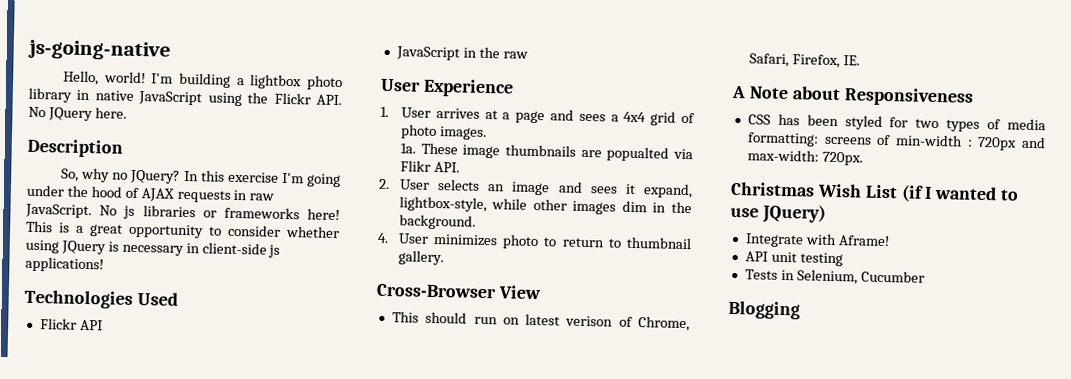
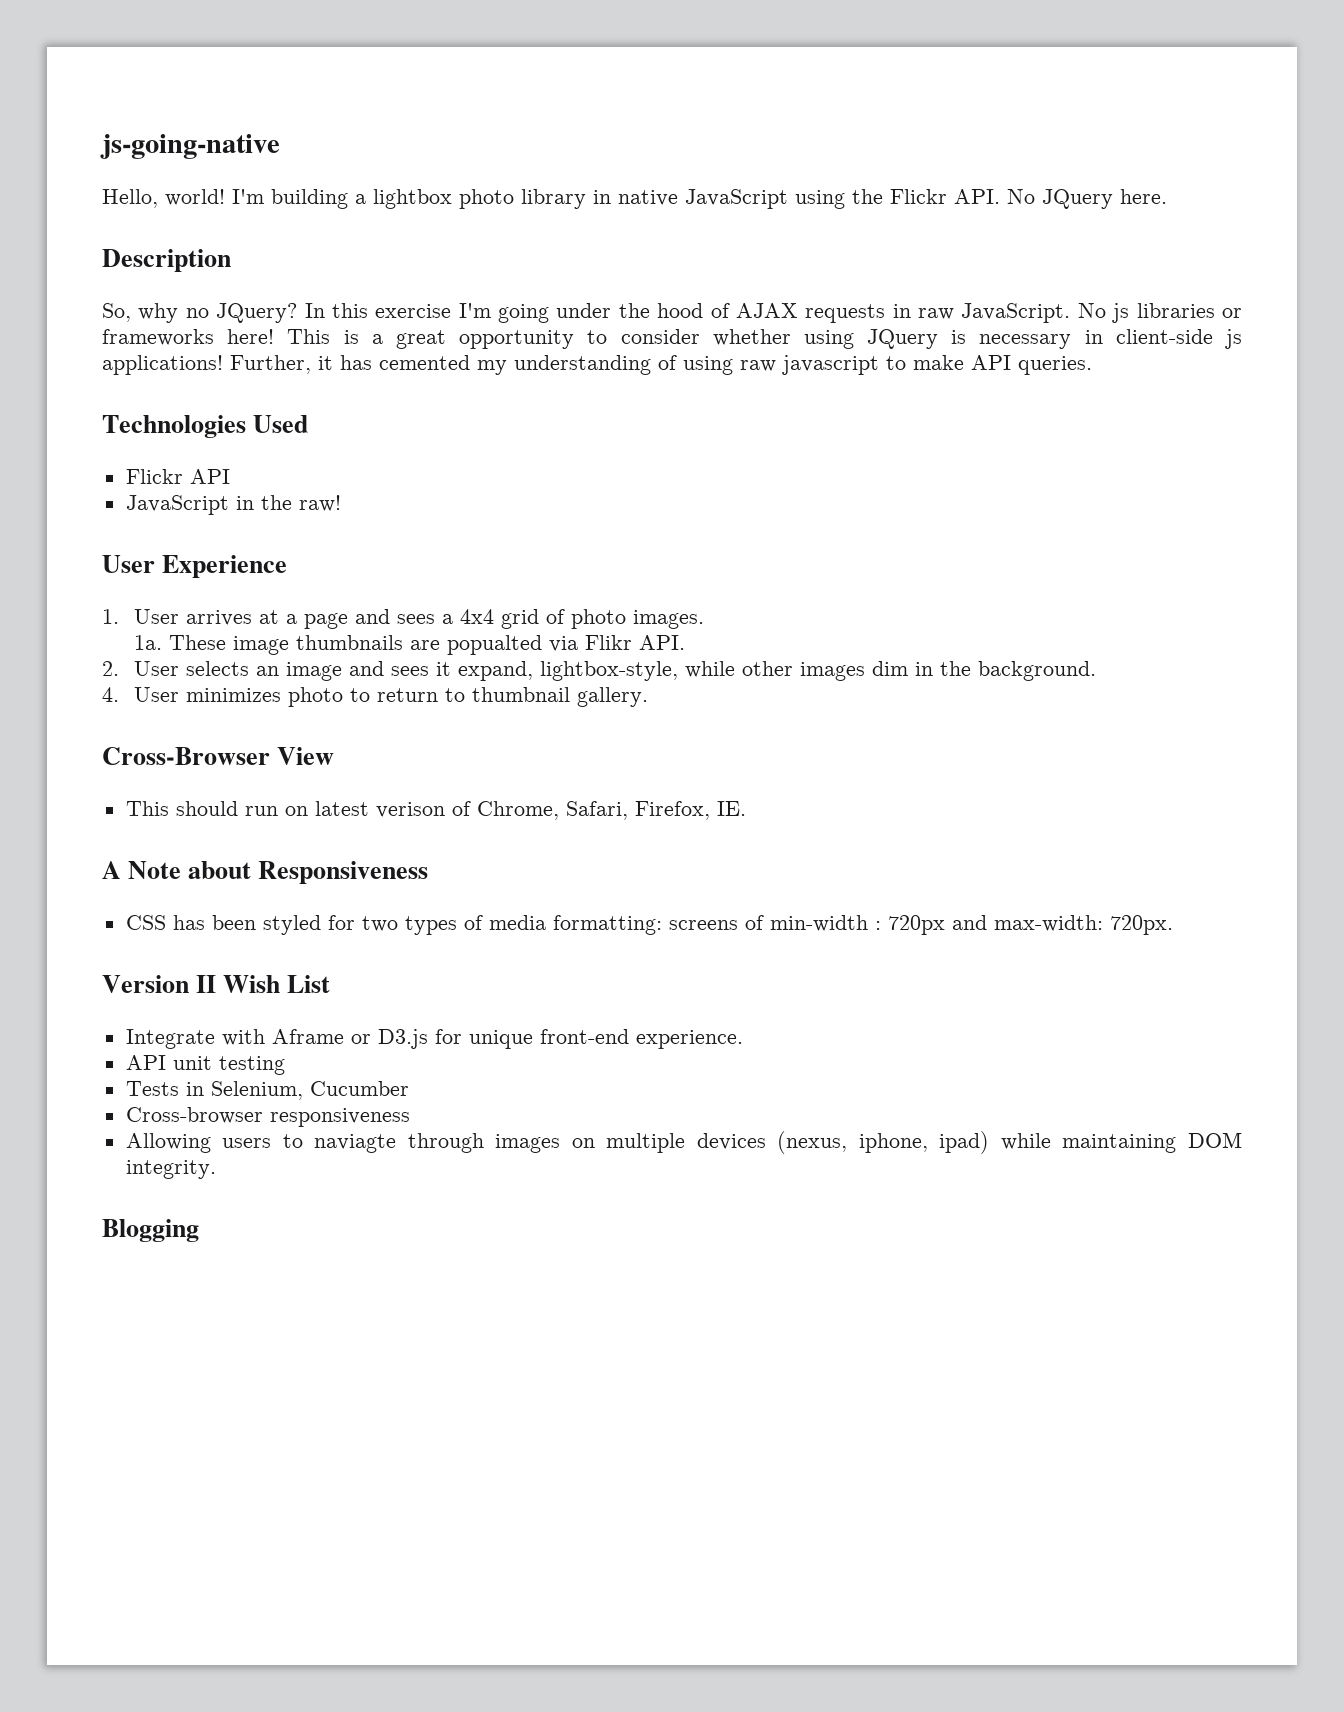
(104, 264) none -> [230,355,1092,375] Further, it has cemented my understanding of using raw javascript to make API queries.
[502,51,528,59] raw -> [298,495,341,512] raw!
[730,181,815,197] Christmas -> [102,975,217,993] Version II
[900,184,1020,202] [730,203,826,224] [744,233,890,248] (if I wanted to use JQuery) // Integrate with Aframe! -> [125,1029,743,1049] // Integrate with Aframe or D3.js for unique front-end experience.
(925, 276) none -> [125,1107,410,1127] [125,1131,1242,1154] [125,1160,216,1179] // Cross-browser responsiveness // Allowing users to naviagte through images on multiple devices (nexus, iphone, ipad) while maintaining DOM integrity.

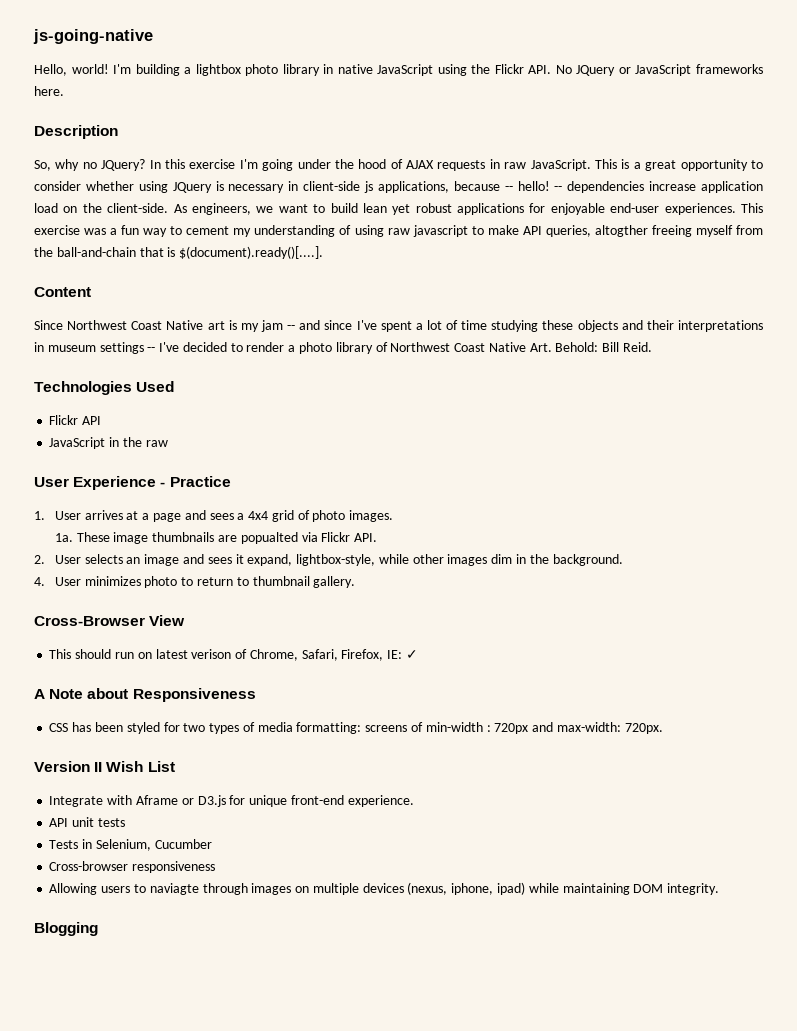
(1113, 199) none -> [618,64,763,76] or JavaScript frameworks
[1077,303,1243,323] [102,329,275,346] No js libraries or frameworks here! -> (591, 165) none
[102,355,470,375] applications! Further, it has cemented -> [377,181,763,193] [34,203,764,215] [34,225,230,237] applications, because -- hello! -- dependencies increase application load on the client-side. As engineers, we want to build lean yet robust applications for enjoyable end-user experiences. This exercise was a fun way to cement
[1018,356,1092,375] queries. -> [545,225,763,237] [34,246,324,259] [34,287,91,297] [34,320,763,332] [34,342,653,354] queries, altogther freeing myself from the ball-and-chain that is $(document).ready()[....]. // Content // Since Northwest Coast Native art is my jam -- and since I've spent a lot of time studying these objects and their interpretations in museum settings -- I've decided to render a photo library of Northwest Coast Native Art. Behold: Bill Reid.
[298,495,341,512] raw! -> [145,440,168,447] raw
(288, 566) none -> [160,476,231,487] - Practice
[584,635,632,650] Flikr -> [321,532,351,542] Flickr
[716,801,746,816] IE. -> [387,650,418,659] IE: ✓
[218,1056,285,1075] testing -> [97,818,125,827] tests

